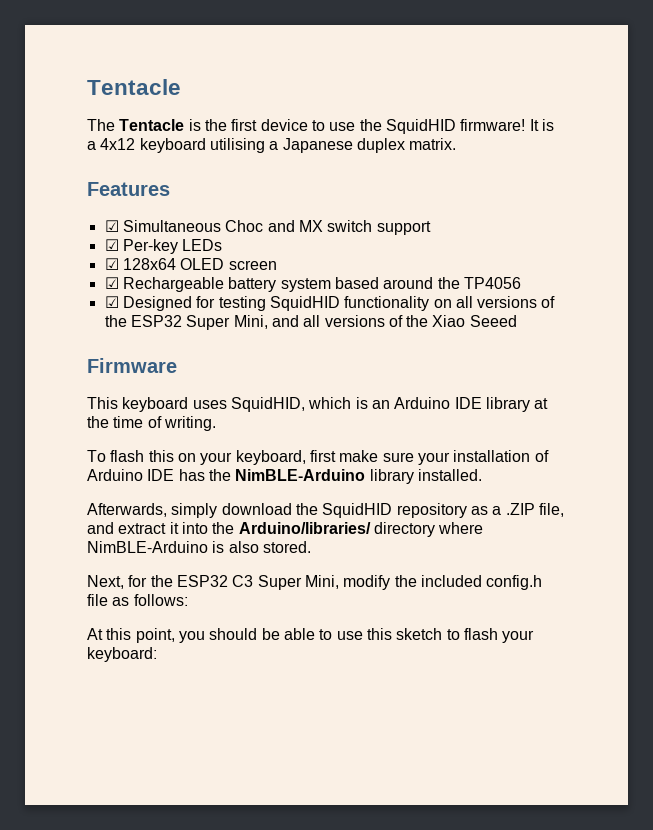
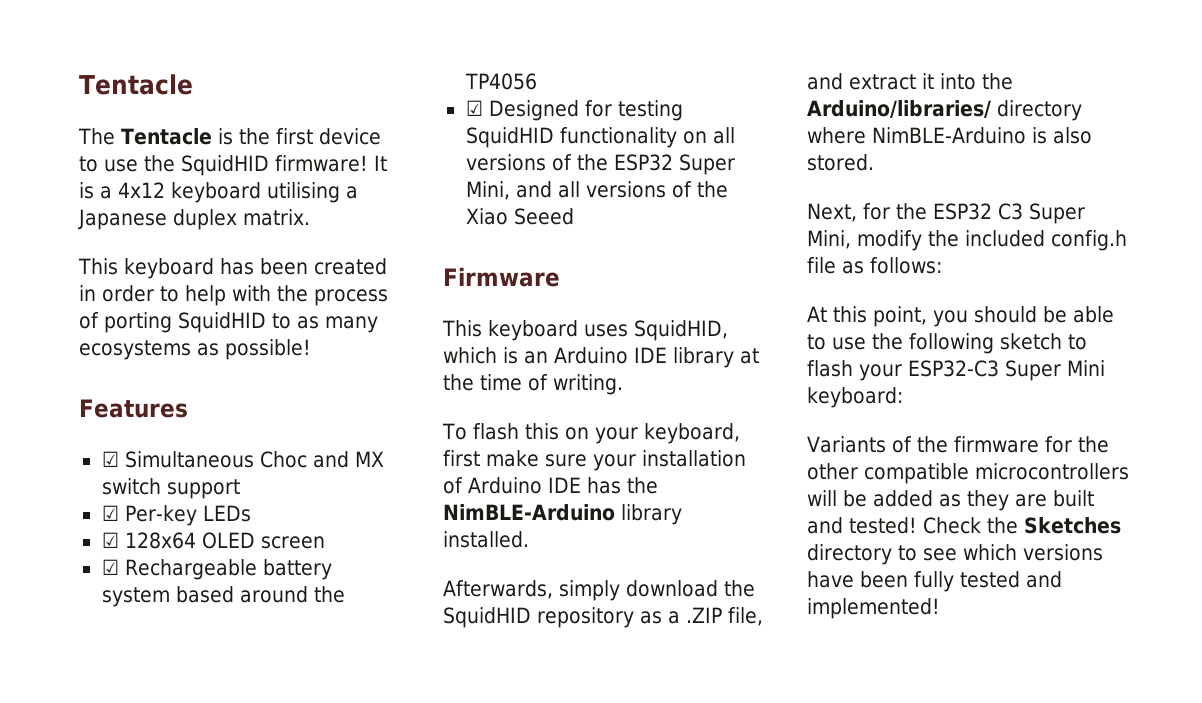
(457, 144) none -> [78,258,387,279] [79,285,388,306] [79,312,378,333] [79,339,311,360] // This keyboard has been created in order to help with the process of porting SquidHID to as many ecosystems as possible!
[366,628,392,640] this -> [872,333,994,354] the following
[87,647,157,662] keyboard: -> [908,360,1105,381] [807,387,903,408] [807,436,1109,453] [807,463,1129,484] [807,490,1094,511] [807,517,1121,534] [807,544,1103,565] [807,571,1062,592] [807,598,940,619] ESP32-C3 Super Mini keyboard: // Variants of the firmware for the other compatible microcontrollers will be added as they are built and tested! Check the Sketches directory to see which versions have been fully tested and implemented!

